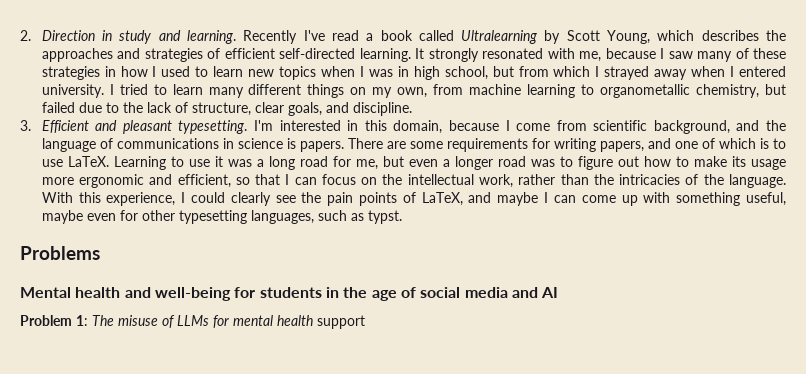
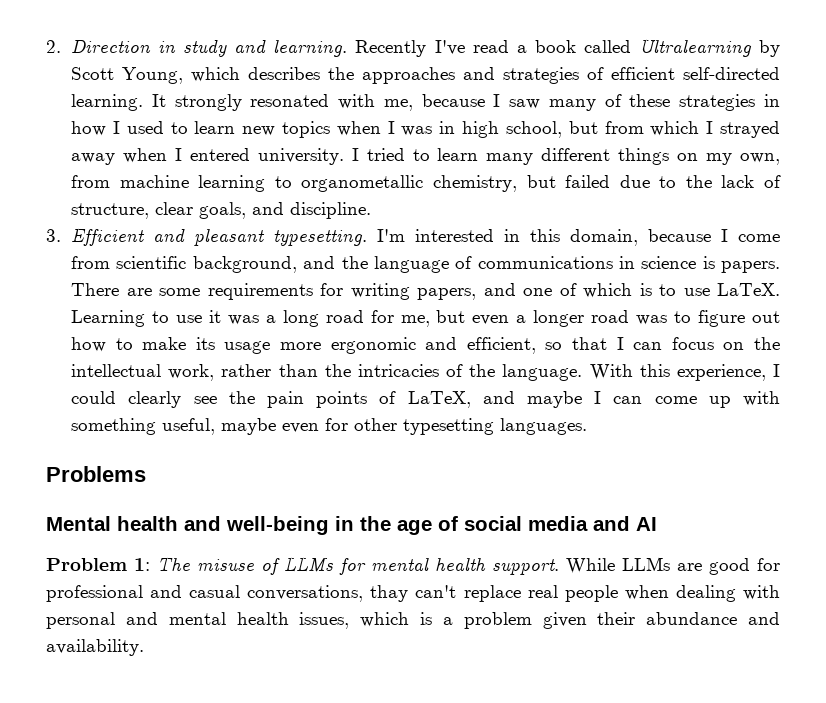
[250,210,402,224] languages, such as typst. -> [500,418,588,435] languages.
[234,287,322,298] for students -> (329, 525) none
[317,315,365,329] support -> [492,557,780,575] [46,585,780,602] [46,612,781,629] [46,639,144,656] support. While LLMs are good for professional and casual conversations, thay can't replace real people when dealing with personal and mental health issues, which is a problem given their abundance and availability.

